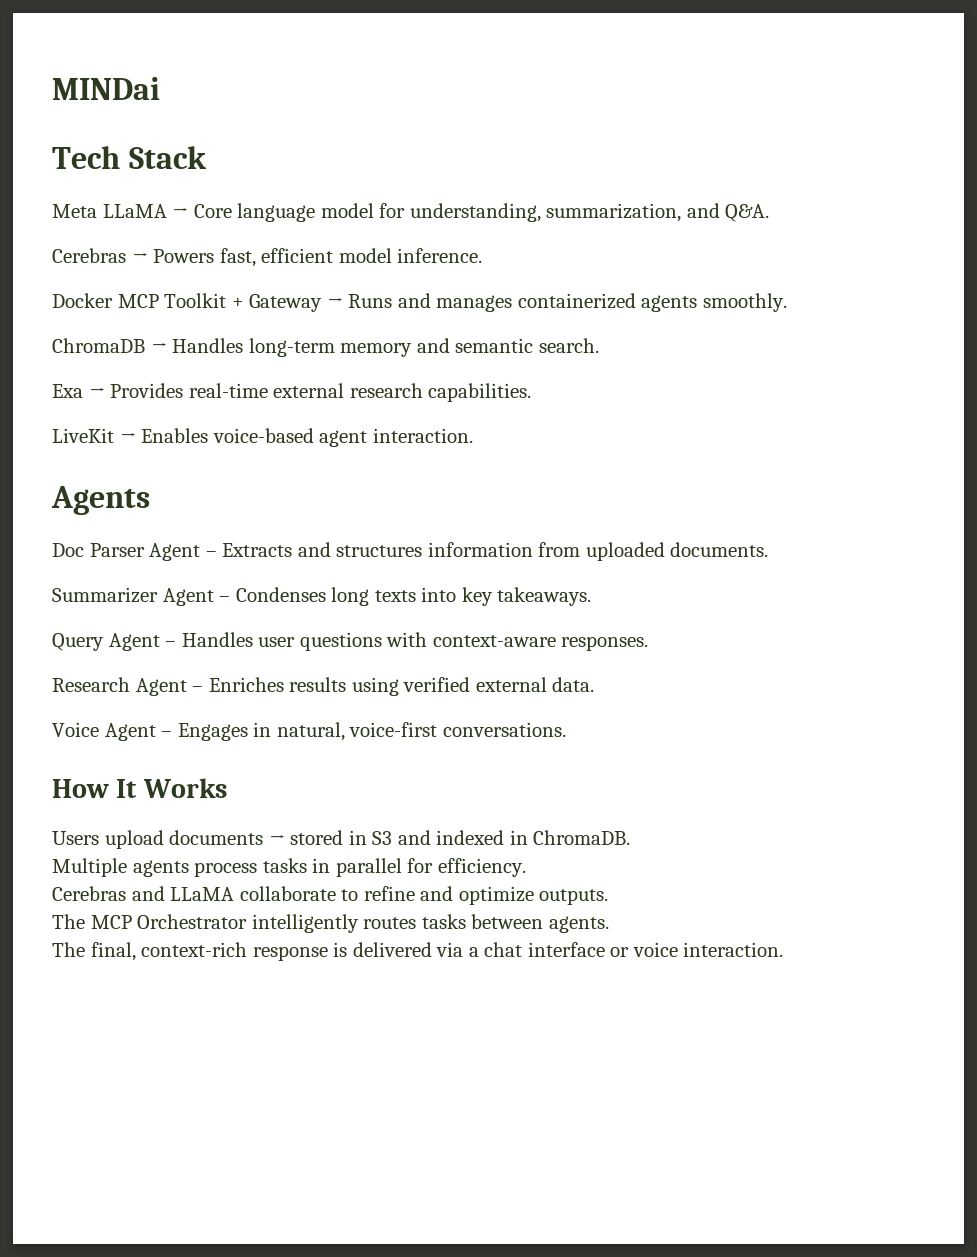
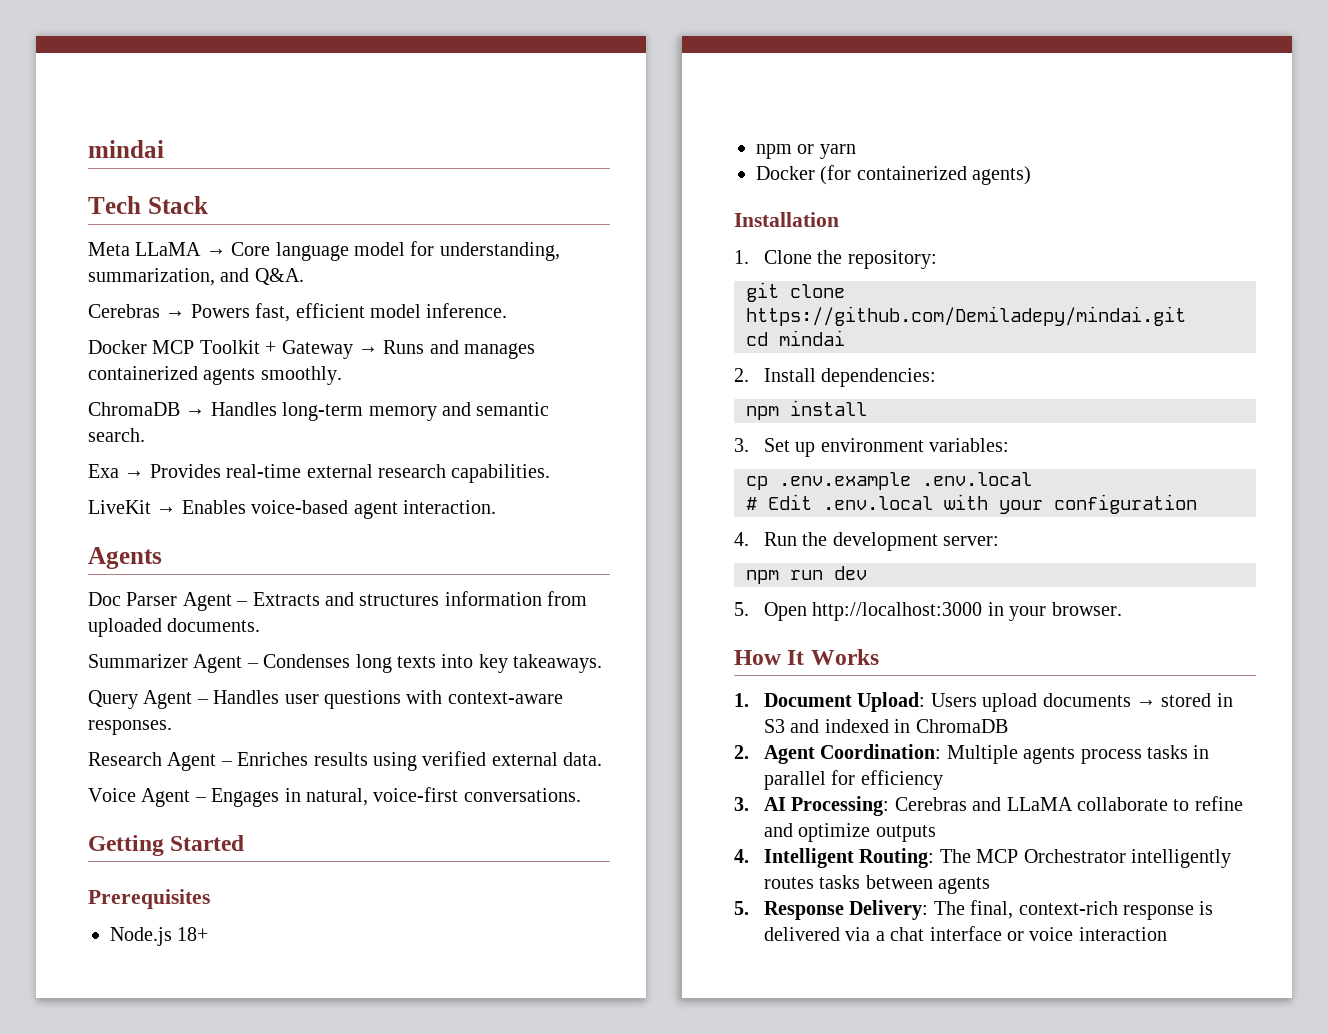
[52,77,160,100] MINDai -> [88,140,164,158] mindai
(566, 729) none -> [88,835,245,856] [88,889,210,909] [110,927,209,946] [756,144,856,159] [756,165,1032,185] [734,212,839,227] [734,250,937,269] [746,282,845,302] [746,306,1186,326] [746,330,845,346] [734,368,937,387] [746,400,867,420] [734,438,1010,457] [746,472,1032,490] [746,494,1197,514] [734,532,1000,551] [746,566,867,584] [734,602,1122,621] // Getting Started // Prerequisites // Node.js 18+ // npm or yarn // Docker (for containerized agents) // Installation // 1. Clone the repository: // git clone https://github.com/Demiladepy/mindai.git // cd mindai // 2. Install dependencies: // npm install // 3. Set up environment variables: // cp .env.example .env.local // # Edit .env.local with your configuration // 4. Run the development server: // npm run dev // 5. Open http://localhost:3000 in your browser.
(227, 788) none -> [734,692,926,712] 1. Document Upload:
[533,830,631,845] ChromaDB. // -> [915,719,1008,733] [734,744,942,764] ChromaDB // 2. Agent Coordination:
[437,858,526,877] efficiency. // -> [860,770,943,790] [734,796,890,816] efficiency // 3. AI Processing:
[539,889,609,905] outputs. // -> [875,825,936,842] [734,848,935,868] outputs // 4. Intelligent Routing:
[548,916,609,933] agents. // -> [938,877,991,894] [734,900,929,920] agents // 5. Response Delivery:
[683,942,784,957] interaction. -> [1078,927,1167,941] interaction

